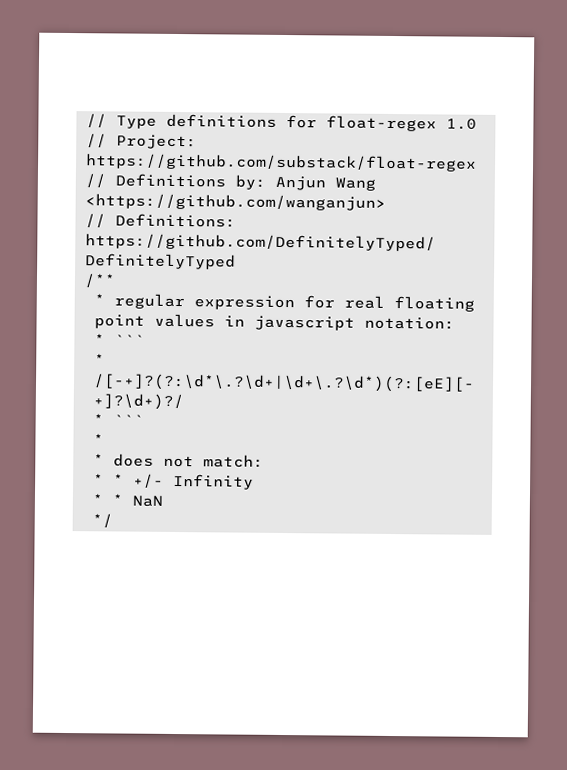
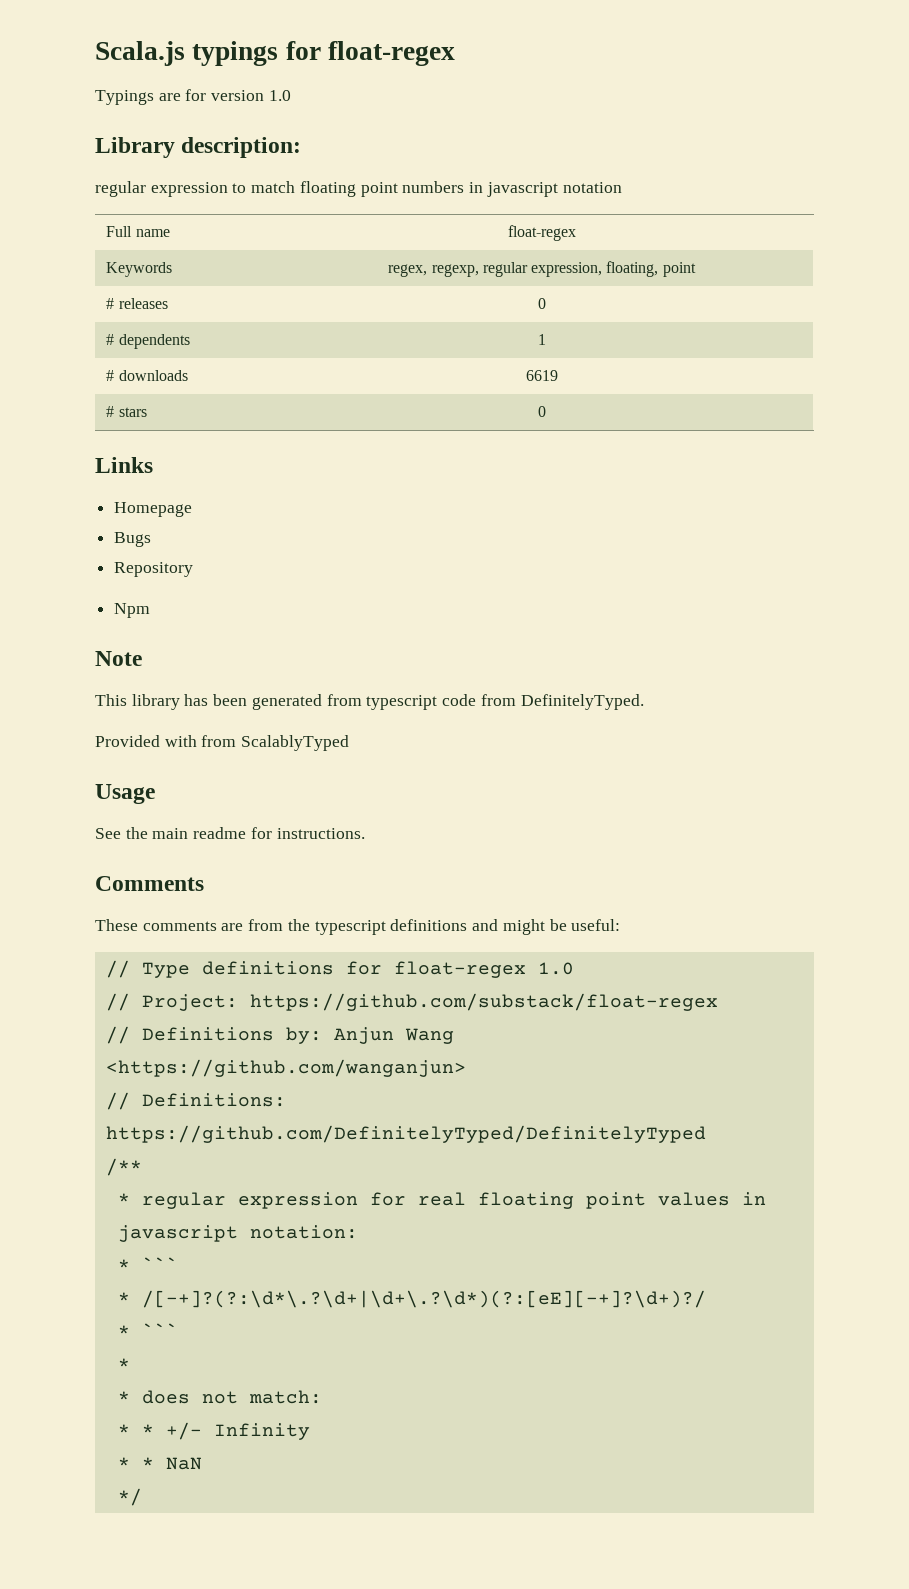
(85, 120) none -> [95,41,456,66] [95,89,291,105] [95,137,302,158] [95,181,622,197] [106,226,170,237] [507,225,576,241] [106,262,173,277] [388,261,696,277] [106,298,168,309] [537,298,546,309] [106,334,190,349] [537,334,546,345] [106,370,188,381] [525,370,558,381] [106,406,147,417] [537,406,546,417] [95,457,153,473] [114,502,193,517] [114,532,152,547] [114,562,194,577] [114,603,151,618] [95,651,142,666] [95,694,644,710] [95,735,350,751] [95,784,155,804] [95,827,365,839] [95,876,204,891] [95,919,621,935] Scala.js typings for float-regex // Typings are for version 1.0 // Library description: // regular expression to match floating point numbers in javascript notation // Full name | float-regex // Keywords | regex, regexp, regular expression, floating, point // # releases | 0 // # dependents | 1 // # downloads | 6619 // # stars | 0 // Links // Homepage // Bugs // Repository // Npm // Note // This library has been generated from typescript code from DefinitelyTyped. // Provided with from ScalablyTyped // Usage // See the main readme for instructions. // Comments // These comments are from the typescript definitions and might be useful: //

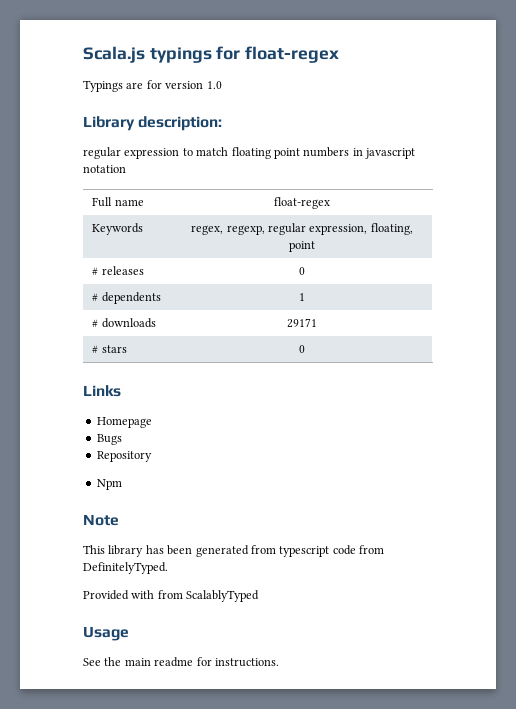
[525,370,558,381] 6619 -> [287,318,317,328] 29171
[95,876,204,891] [95,919,621,935] [105,960,574,978] [105,993,718,1011] [105,1026,454,1044] [105,1059,466,1077] [105,1092,286,1110] [105,1125,706,1143] [105,1158,142,1176] [117,1192,766,1209] [117,1225,358,1242] [117,1257,178,1271] [117,1290,706,1308] [117,1323,178,1337] [117,1358,130,1370] [117,1390,322,1404] [117,1422,310,1440] [117,1457,202,1470] [117,1488,142,1506] // Comments // These comments are from the typescript definitions and might be useful: // // Type definitions for float-regex 1.0 // // Project: https://github.com/substack/float-regex // // Definitions by: Anjun Wang <https://github.com/wanganjun> // // Definitions: https://github.com/DefinitelyTyped/DefinitelyTyped // /** // * regular expression for real floating point values in javascript notation: // * ``` // * /[-+]?(?:\d*\.?\d+|\d+\.?\d*)(?:[eE][-+]?\d+)?/ // * ``` // * // * does not match: // * * +/- Infinity // * * NaN // */ -> (279, 662) none

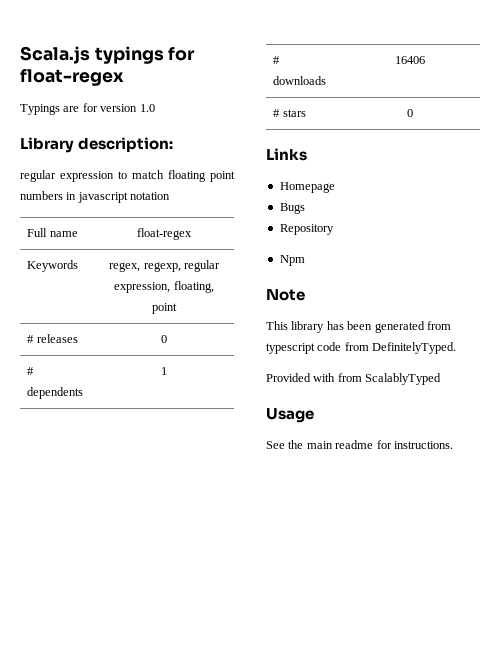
[287,318,317,328] 29171 -> [395,56,425,64] 16406

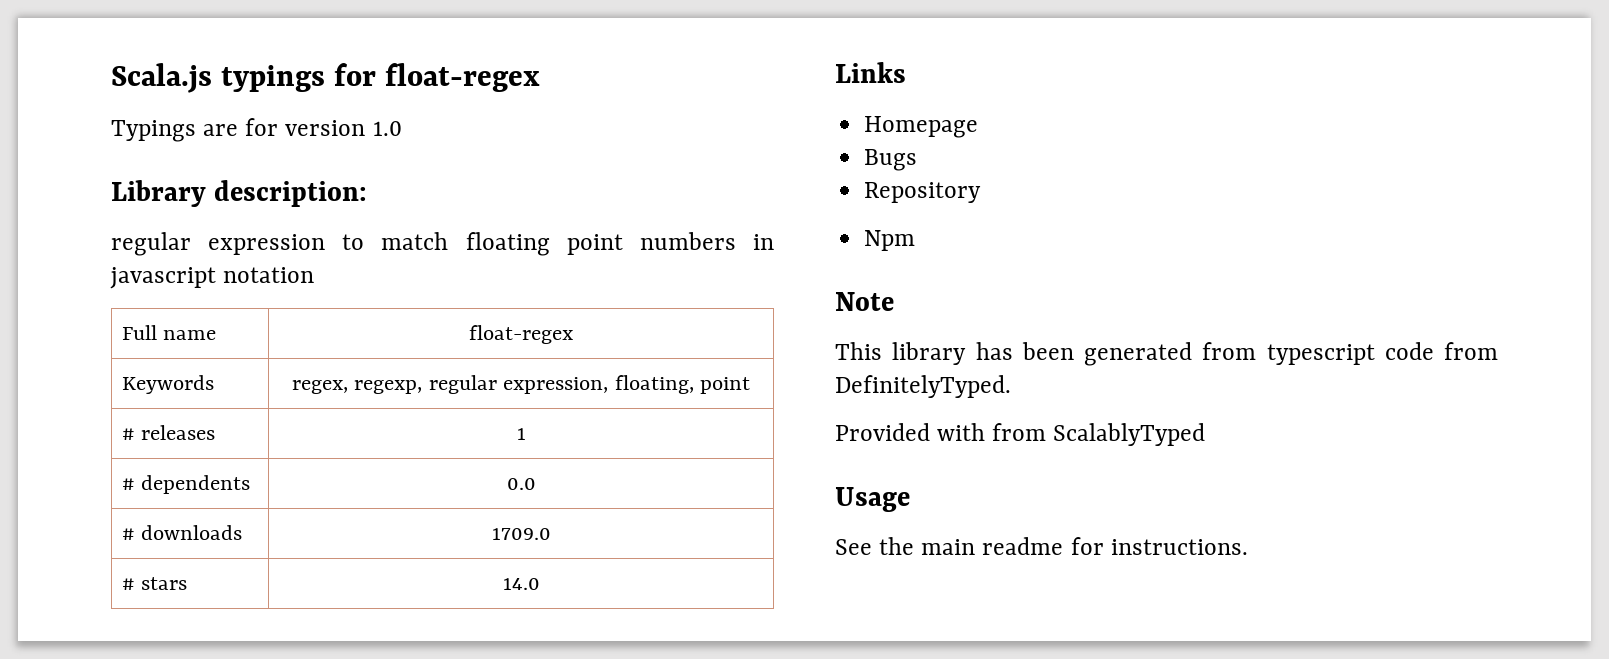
[161,335,167,343] 0 -> [516,428,526,440] 1
[161,367,167,375] 1 -> [506,478,536,490] 0.0
[395,56,425,64] 16406 -> [491,528,551,540] 1709.0
[407,109,413,117] 0 -> [502,578,540,590] 14.0

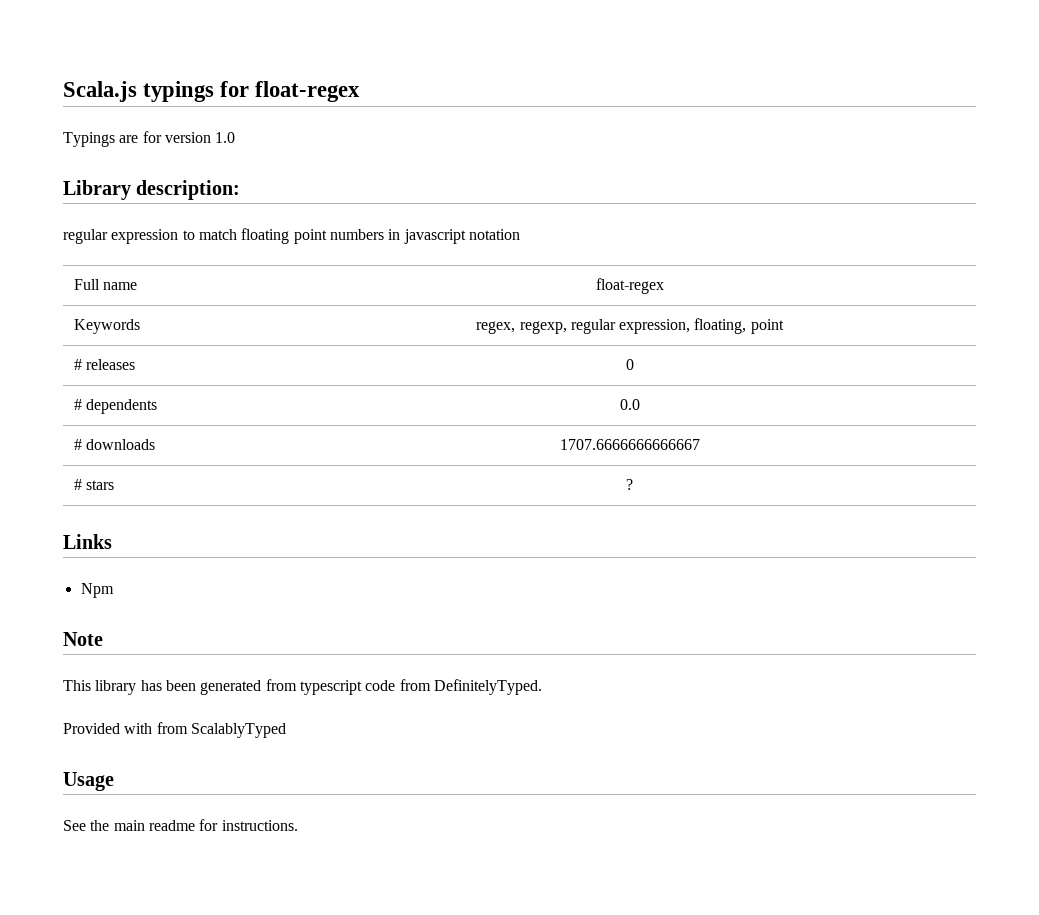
[516,428,526,440] 1 -> [625,359,634,370] 0
[491,528,551,540] 1709.0 -> [559,439,700,450] 1707.6666666666667
[502,578,540,590] 14.0 -> [626,479,633,490] ?
[864,116,979,138] [864,149,918,171] [864,182,982,203] // Homepage // Bugs // Repository -> (112, 541) none

